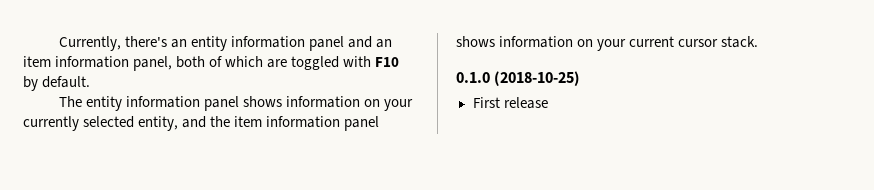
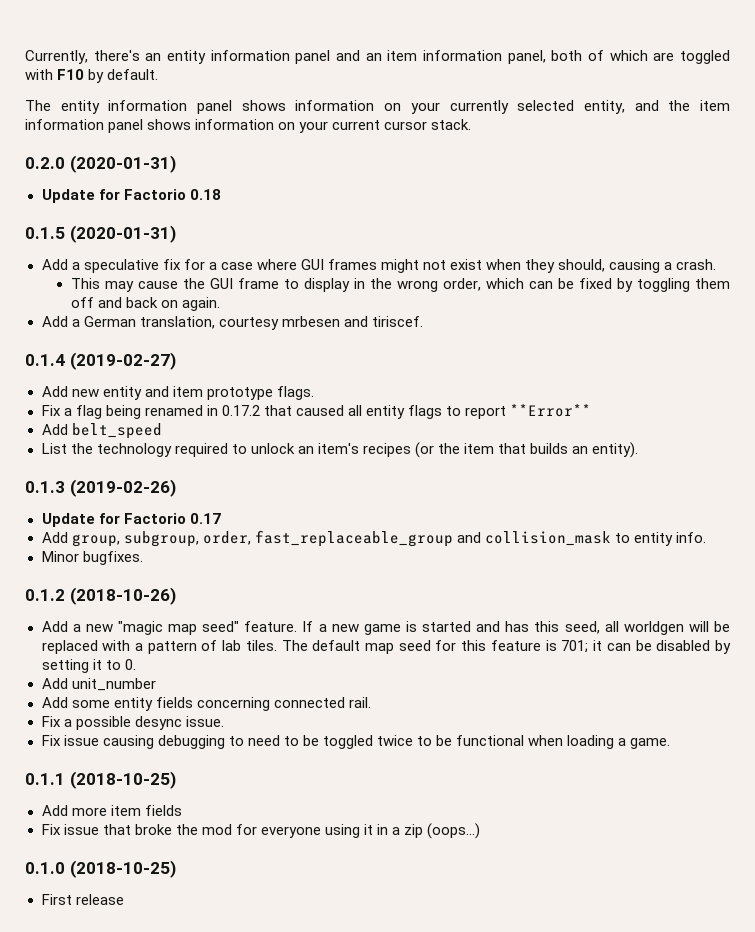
(759, 42) none -> [25,155,176,173] [41,189,221,203] [25,225,176,243] [41,259,717,273] [70,278,731,292] [70,297,220,311] [41,316,423,330] [25,352,176,370] [41,386,314,400] [41,404,592,419] [41,423,162,439] [41,442,639,458] [25,479,176,497] [41,513,221,527] [41,530,706,547] [41,551,143,565] [25,587,176,605] [41,621,730,635] [41,640,732,654] [41,659,136,673] [41,678,156,691] [41,697,371,711] [41,716,224,730] [41,735,671,749] [25,771,176,789] [41,805,182,816] [41,823,481,839] // 0.2.0 (2020-01-31) // Update for Factorio 0.18 // 0.1.5 (2020-01-31) // Add a speculative fix for a case where GUI frames might not exist when they should, causing a crash. // This may cause the GUI frame to display in the wrong order, which can be fixed by toggling them off and back on again. // Add a German translation, courtesy mrbesen and tiriscef. // 0.1.4 (2019-02-27) // Add new entity and item prototype flags. // Fix a flag being renamed in 0.17.2 that caused all entity flags to report **Error** // Add belt_speed // List the technology required to unlock an item's recipes (or the item that builds an entity). // 0.1.3 (2019-02-26) // Update for Factorio 0.17 // Add group, subgroup, order, fast_replaceable_group and collision_mask to entity info. // Minor bugfixes. // 0.1.2 (2018-10-26) // Add a new "magic map seed" feature. If a new game is started and has this seed, all worldgen will be replaced with a pattern of lab tiles. The default map seed for this feature is 701; it can be disabled by setting it to 0. // Add unit_number // Add some entity fields concerning connected rail. // Fix a possible desync issue. // Fix issue causing debugging to need to be toggled twice to be functional when loading a game. // 0.1.1 (2018-10-25) // Add more item fields // Fix issue that broke the mod for everyone using it in a zip (oops...)

